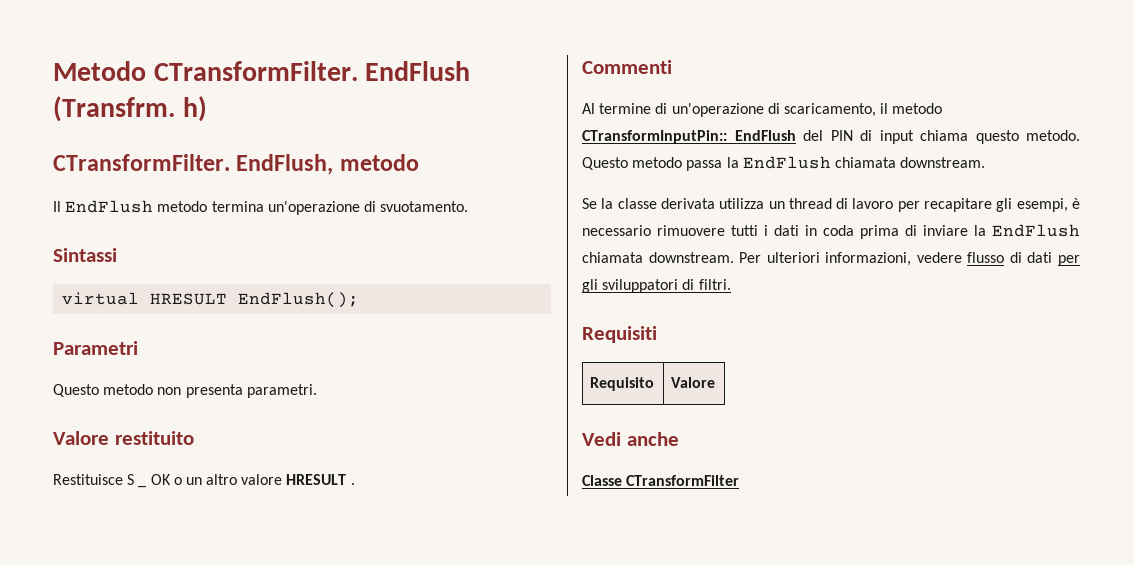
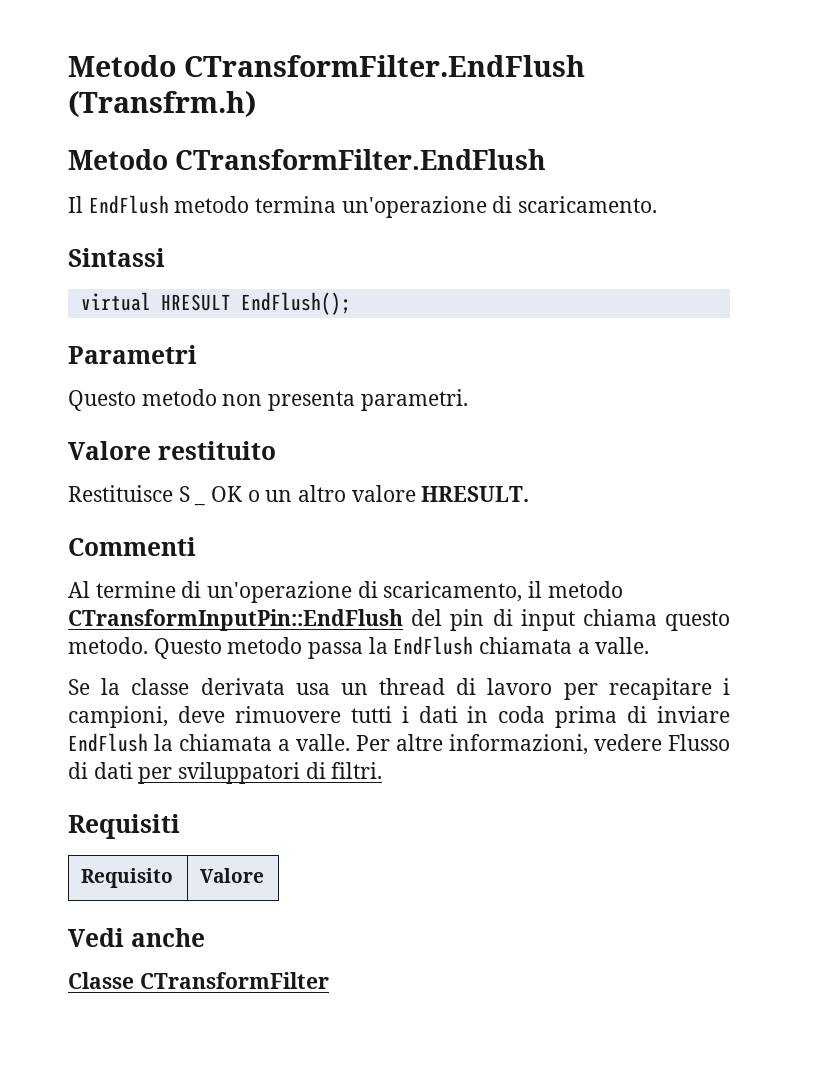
[53,61,471,81] [53,96,207,122] [53,154,419,175] Metodo CTransformFilter. EndFlush (Transfrm. h) // CTransformFilter. EndFlush, metodo -> [68,55,585,77] [68,91,256,117] [68,149,547,170] Metodo CTransformFilter.EndFlush (Transfrm.h) // Metodo CTransformFilter.EndFlush
[380,201,469,212] svuotamento. -> [518,196,658,213] scaricamento.
[286,474,355,485] HRESULT . -> [421,486,530,502] HRESULT.
[582,130,853,144] CTransformInputPin:: EndFlush del PIN -> [68,609,485,631] CTransformInputPin::EndFlush del pin
[900,157,986,168] downstream. -> [577,637,650,654] a valle.
[719,198,765,209] utilizza -> [295,683,330,695] usa
[996,198,1080,212] [582,225,651,236] gli esempi, è necessario -> [723,678,730,695] [68,706,225,728] i campioni, deve
[974,224,1080,237] [582,252,820,263] la EndFlush chiamata downstream. Per ulteriori -> [68,733,443,752] EndFlush la chiamata a valle. Per altre
[967,252,1005,263] flusso -> [668,734,730,751] Flusso
[582,279,598,293] gli -> (173, 775) none

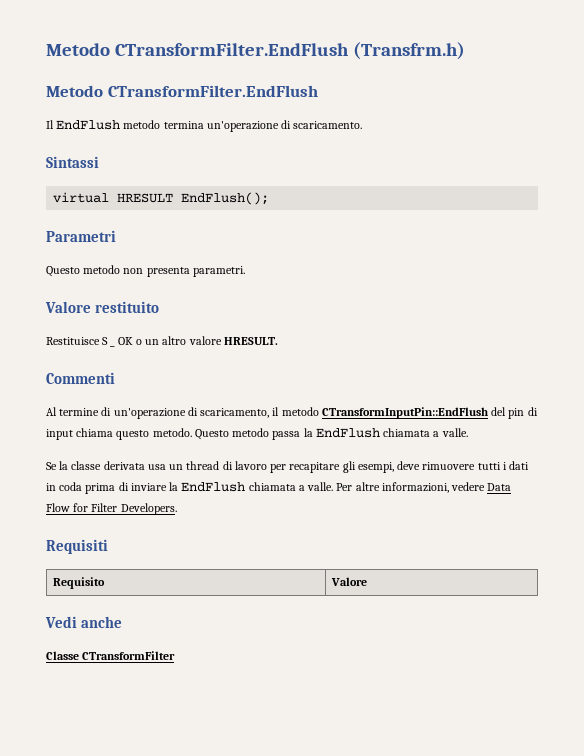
[723,678,730,695] [68,706,168,728] i campioni, -> [342,461,394,473] gli esempi,
[68,733,173,752] EndFlush la -> [169,482,246,492] la EndFlush
[668,734,730,751] [68,762,383,784] Flusso di dati per sviluppatori di filtri. -> [487,483,512,491] [46,503,177,515] Data Flow for Filter Developers.

